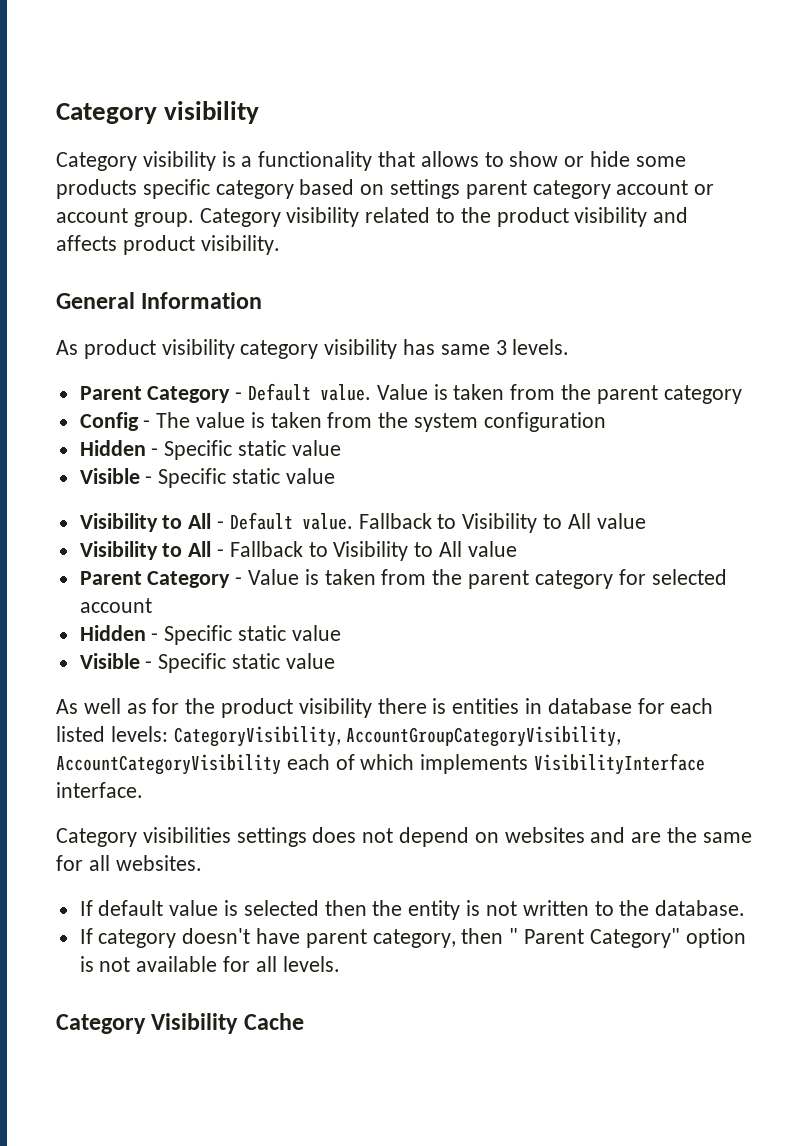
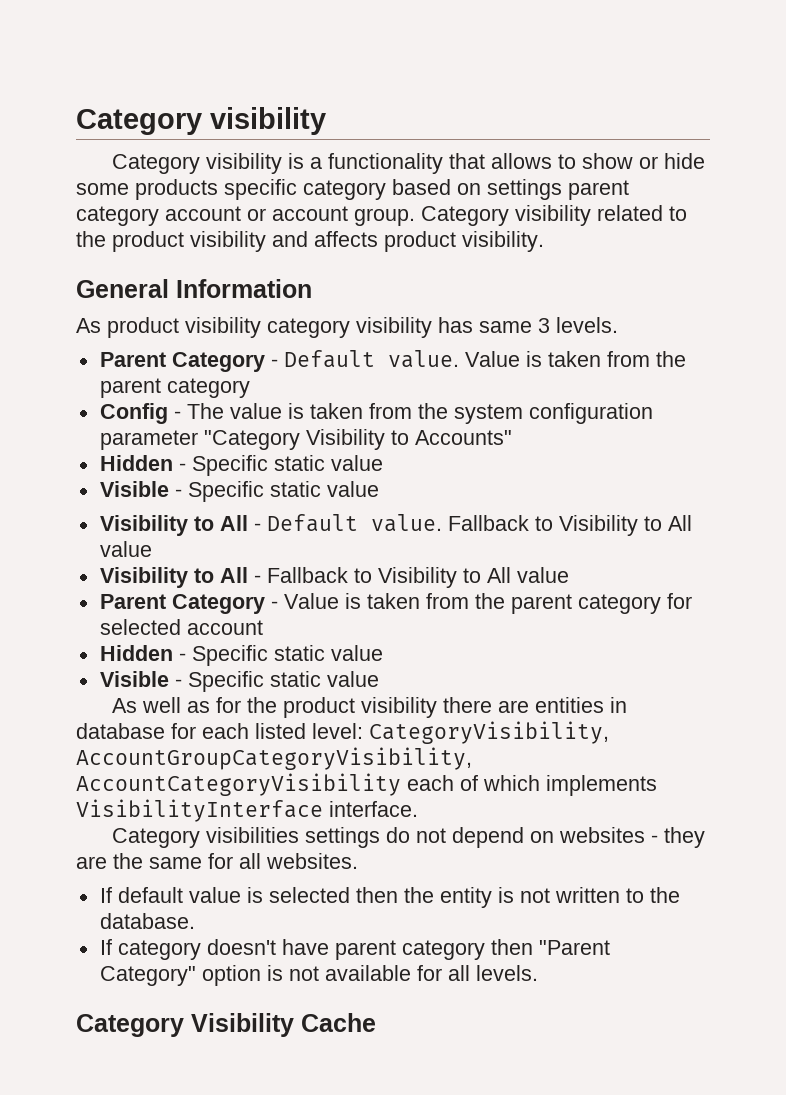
(606, 422) none -> [99,429,512,450] parameter "Category Visibility to Accounts"
[432,698,447,714] is -> [498,700,530,713] are
[110,726,168,742] levels: -> [312,723,363,739] level:
[312,827,357,843] does -> [386,827,411,843] do
[590,827,626,843] and -> [651,827,706,848] - they
[372,928,585,948] category, then " Parent -> [401,939,610,960] category then "Parent

